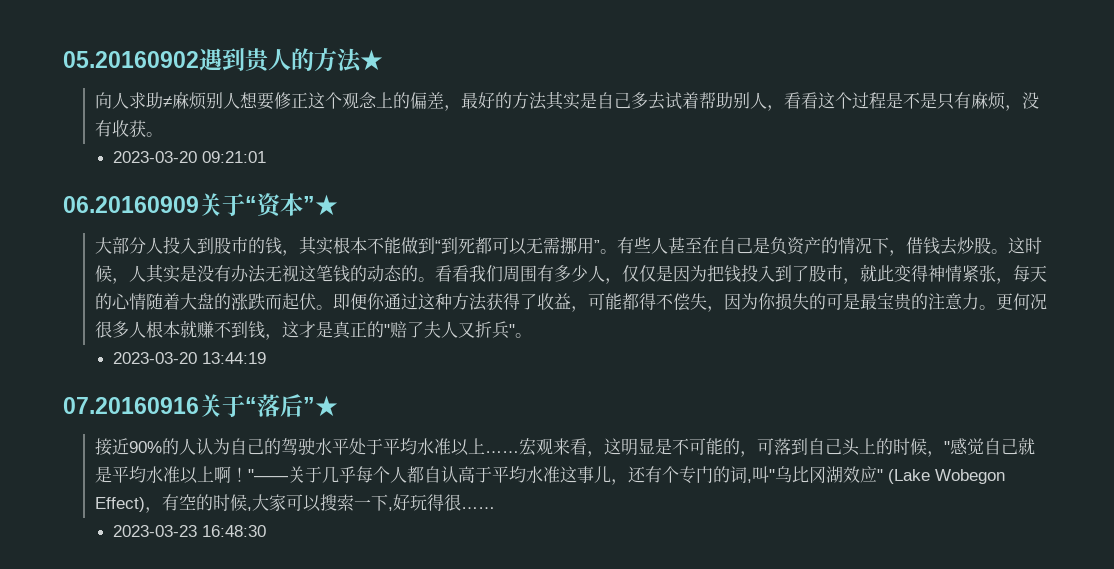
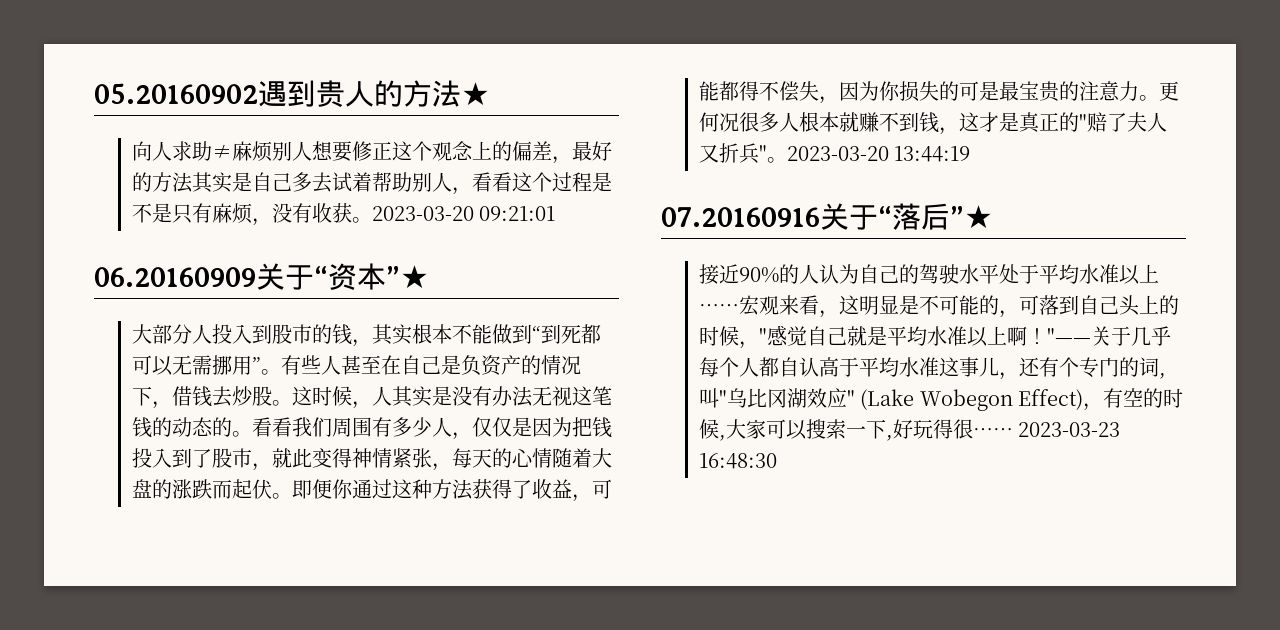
(163, 134) // -> (373, 220) none
(532, 335) // -> (788, 160) none
(495, 508) // -> (1014, 432) none

